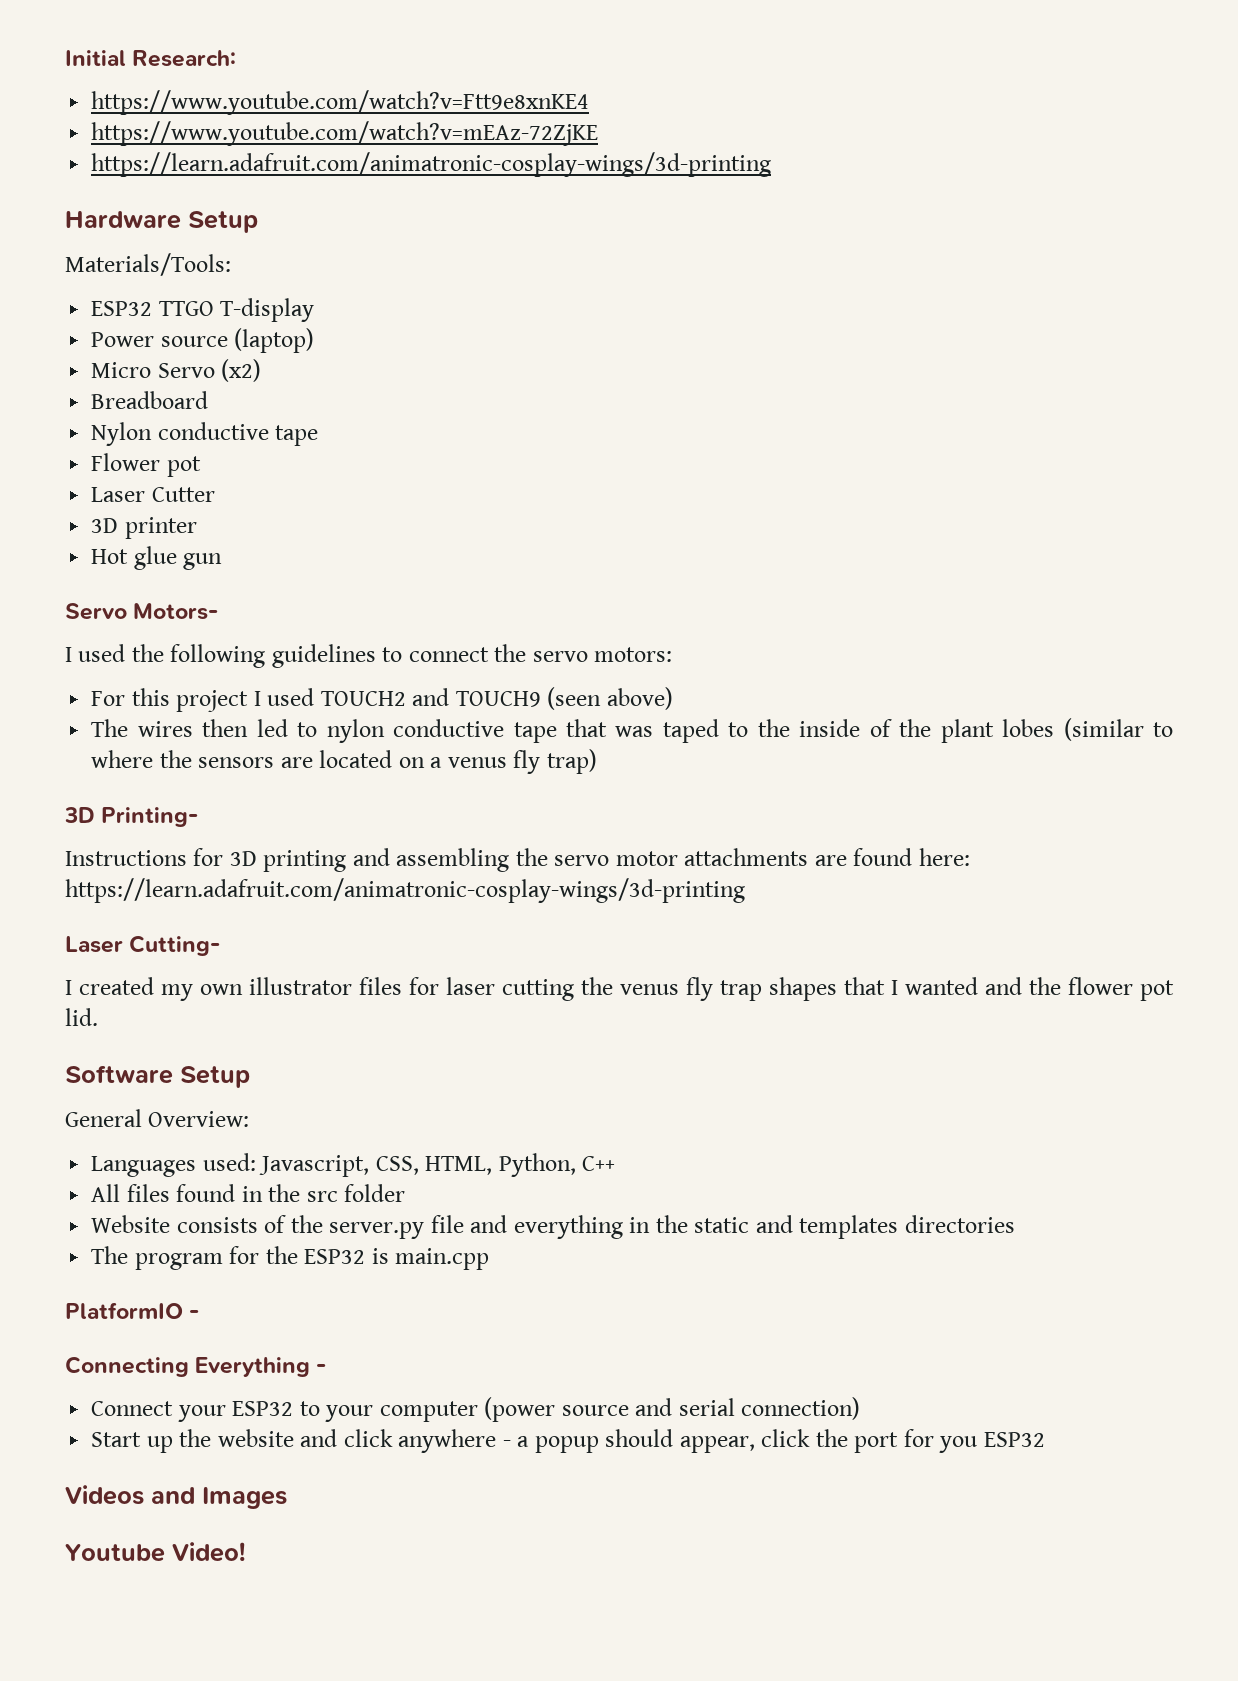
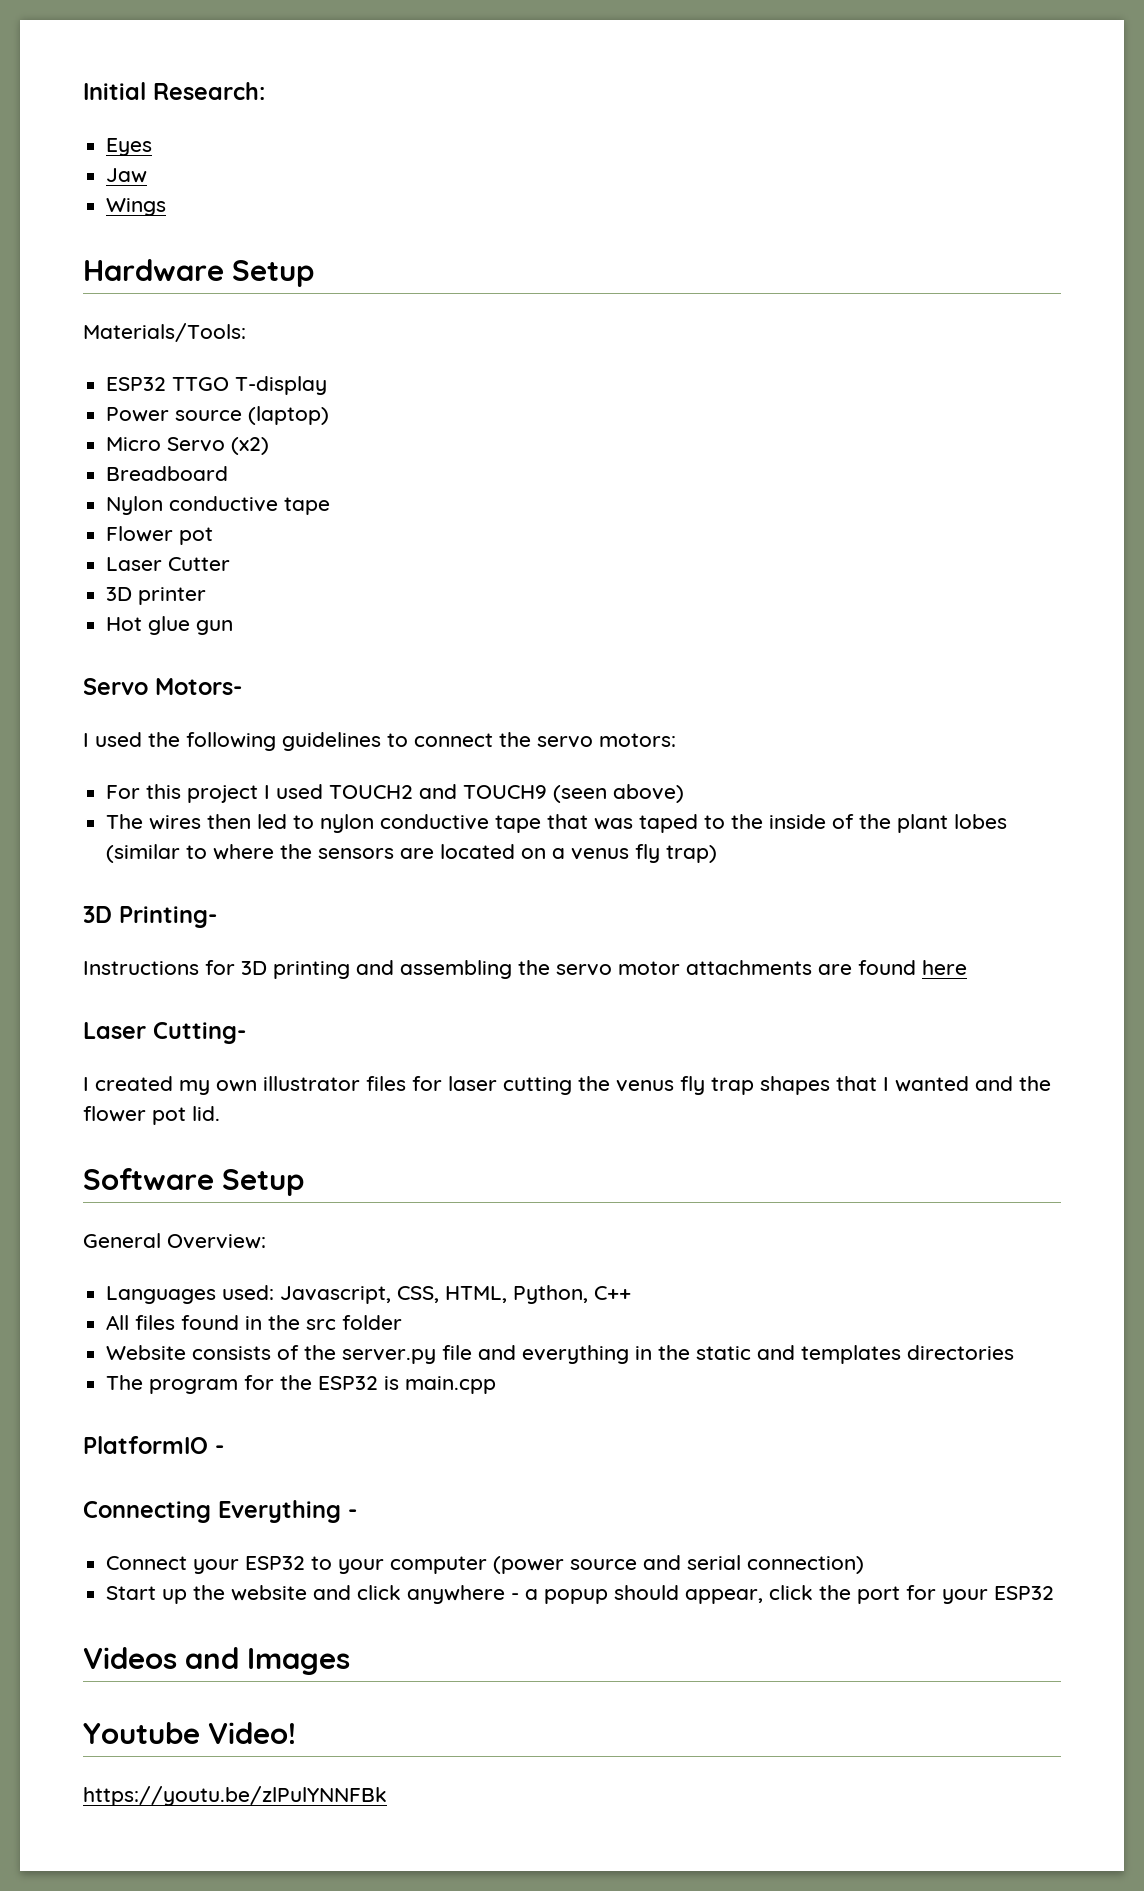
[91,90,590,115] [91,121,599,146] [91,152,772,177] https://www.youtube.com/watch?v=Ftt9e8xnKE4 // https://www.youtube.com/watch?v=mEAz-72ZjKE // https://learn.adafruit.com/animatronic-cosplay-wings/3d-printing -> [106,138,153,156] [106,168,148,183] [106,198,167,216] Eyes // Jaw // Wings
[918,848,970,866] [65,878,745,903] here: https://learn.adafruit.com/animatronic-cosplay-wings/3d-printing -> [922,960,967,975] here
[939,1436,978,1453] you -> [942,1589,989,1604] your
(246, 1552) none -> [83,1786,387,1806] // https://youtu.be/zlPulYNNFBk

